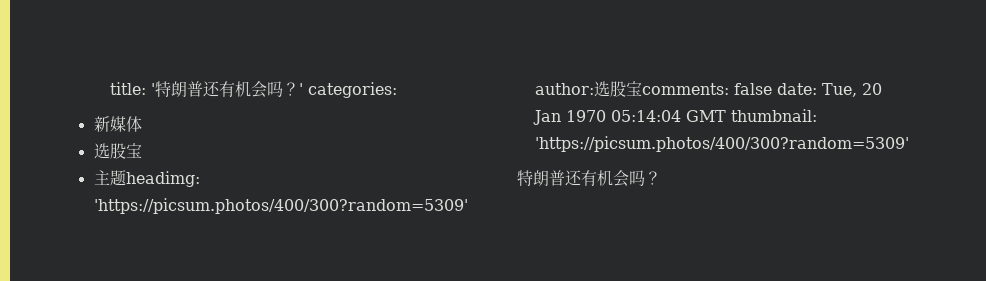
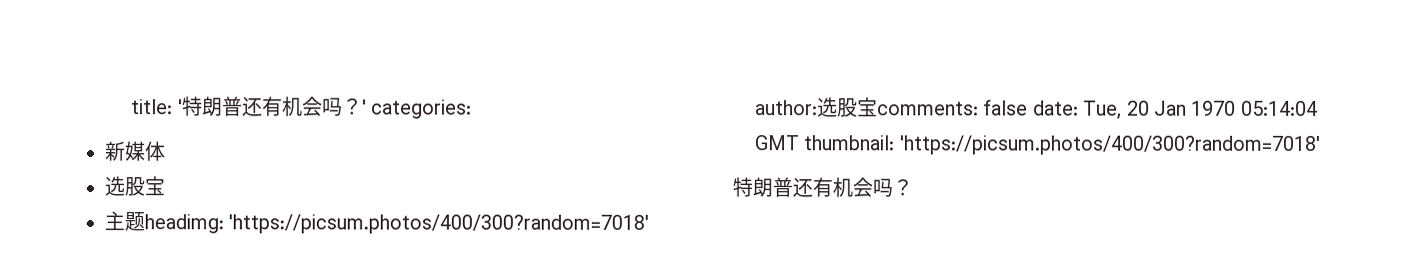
[93,198,468,214] 'https://picsum.photos/400/300?random=5309' -> [228,214,650,234] 'https://picsum.photos/400/300?random=7018'
[534,136,909,152] 'https://picsum.photos/400/300?random=5309' -> [898,135,1321,155] 'https://picsum.photos/400/300?random=7018'

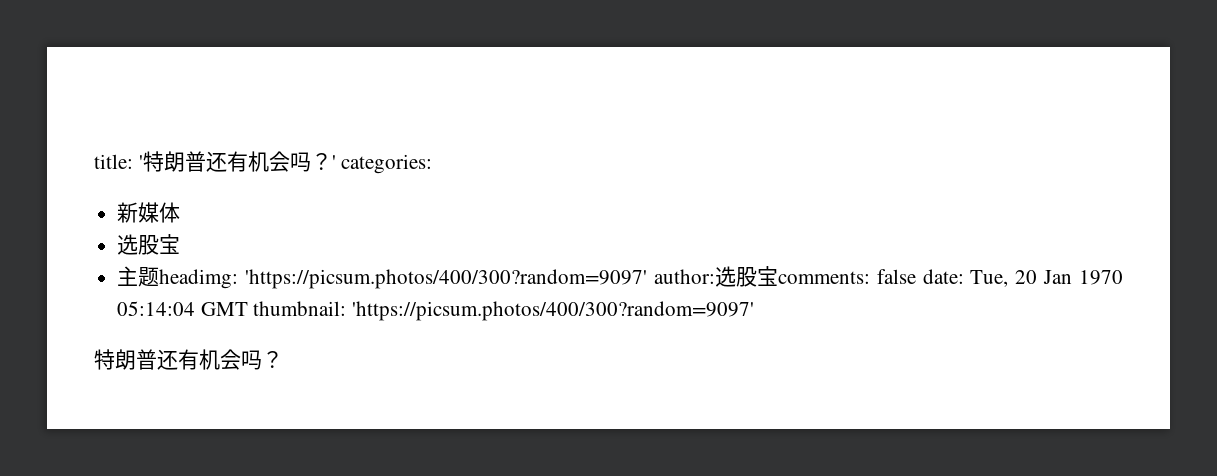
[228,214,650,234] 'https://picsum.photos/400/300?random=7018' -> [244,269,647,289] 'https://picsum.photos/400/300?random=9097'
[898,135,1321,155] 'https://picsum.photos/400/300?random=7018' -> [352,301,755,321] 'https://picsum.photos/400/300?random=9097'

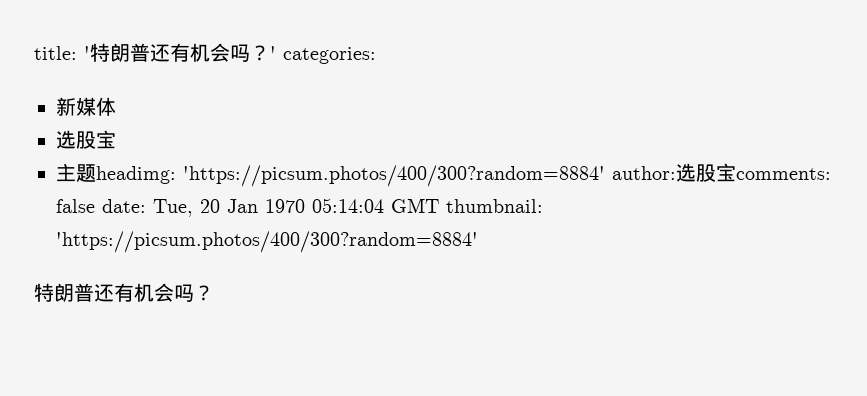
[244,269,647,289] 'https://picsum.photos/400/300?random=9097' -> [183,165,605,187] 'https://picsum.photos/400/300?random=8884'
[352,301,755,321] 'https://picsum.photos/400/300?random=9097' -> [56,231,478,253] 'https://picsum.photos/400/300?random=8884'

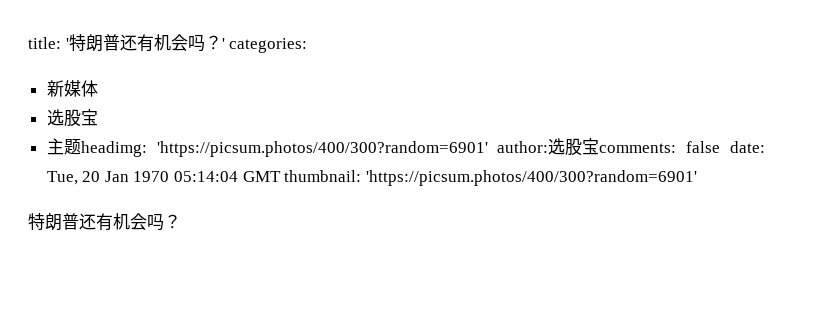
[183,165,605,187] 'https://picsum.photos/400/300?random=8884' -> [156,141,488,157] 'https://picsum.photos/400/300?random=6901'
[56,231,478,253] 'https://picsum.photos/400/300?random=8884' -> [365,170,697,186] 'https://picsum.photos/400/300?random=6901'

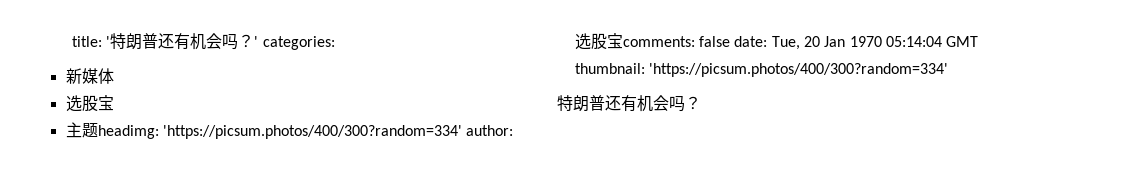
[156,141,488,157] 'https://picsum.photos/400/300?random=6901' -> [162,125,462,139] 'https://picsum.photos/400/300?random=334'
[365,170,697,186] 'https://picsum.photos/400/300?random=6901' -> [648,63,948,77] 'https://picsum.photos/400/300?random=334'

